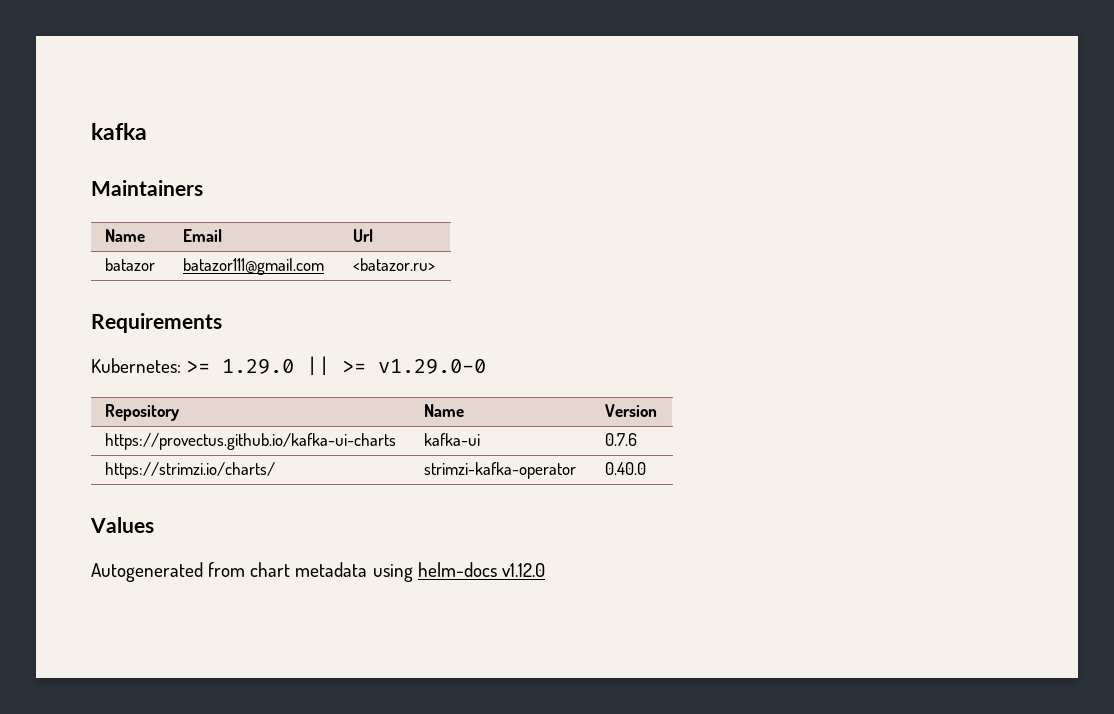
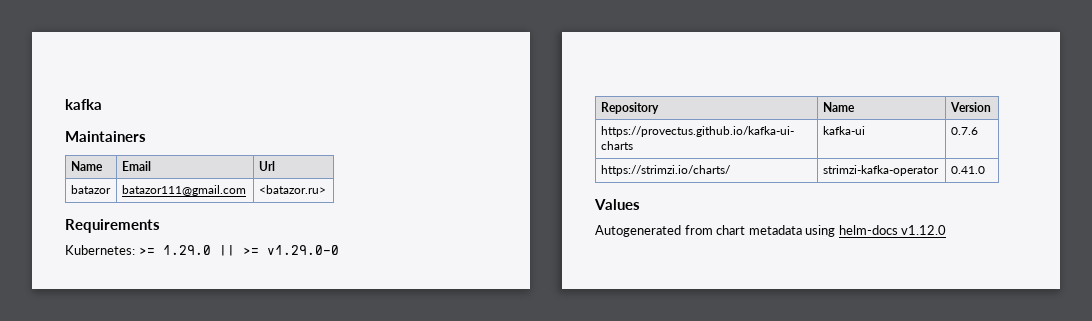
[604,462,646,475] 0.40.0 -> [950,166,985,174] 0.41.0

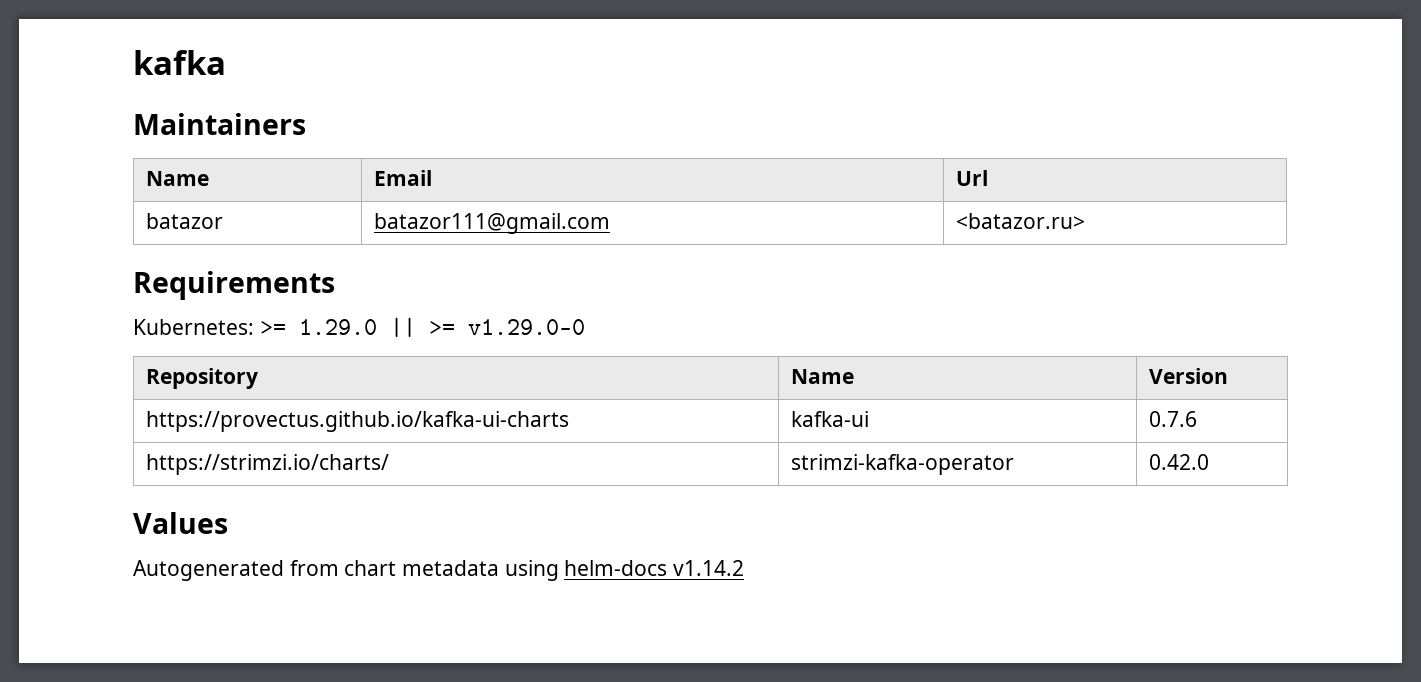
[950,166,985,174] 0.41.0 -> [1148,454,1209,470] 0.42.0
[901,225,947,235] v1.12.0 -> [673,560,745,576] v1.14.2

